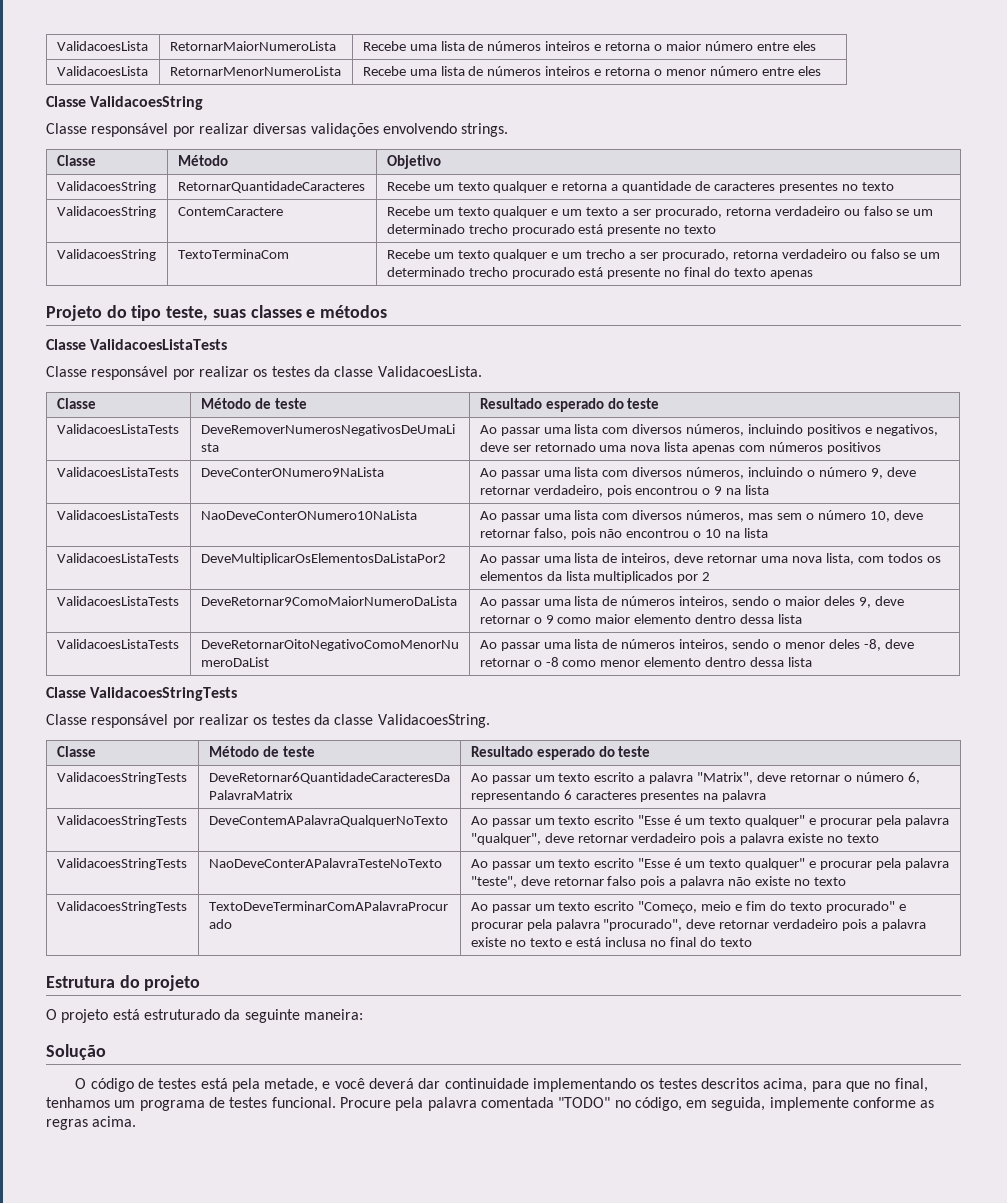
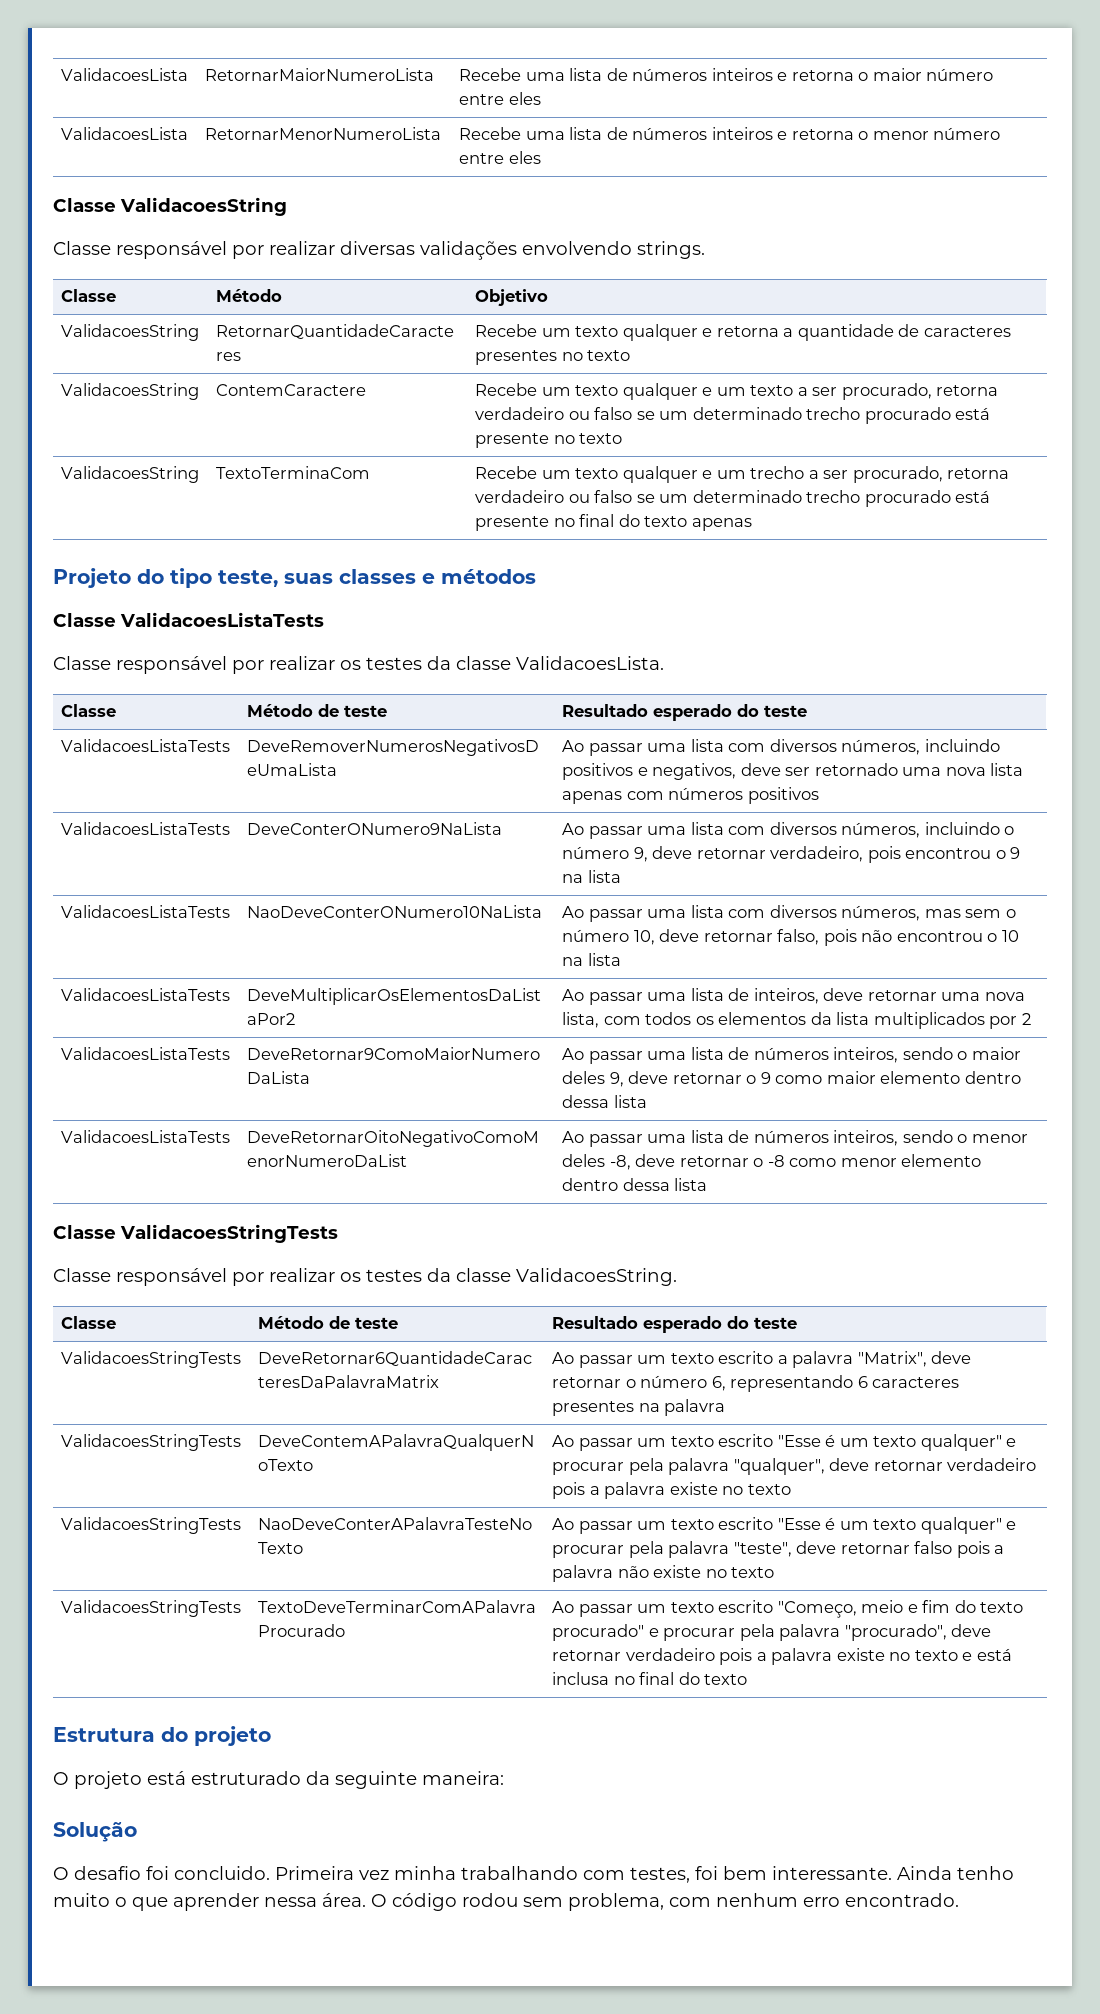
[90,1078,928,1092] [46,1097,935,1111] [46,1116,137,1130] código de testes está pela metade, e você deverá dar continuidade implementando os testes descritos acima, para que no final, tenhamos um programa de testes funcional. Procure pela palavra comentada "TODO" no código, em seguida, implemente conforme as regras acima. -> [74,1866,1014,1883] [53,1893,959,1911] desafio foi concluido. Primeira vez minha trabalhando com testes, foi bem interessante. Ainda tenho muito o que aprender nessa área. O código rodou sem problema, com nenhum erro encontrado.

